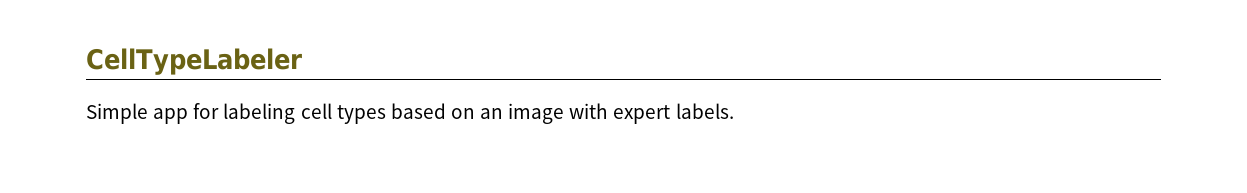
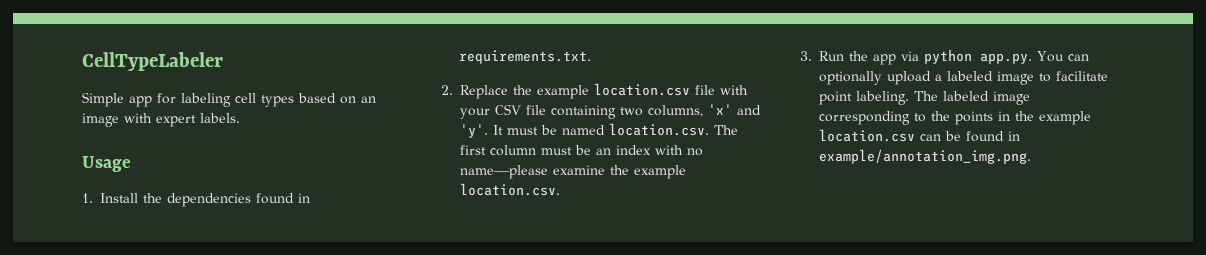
(734, 111) none -> [82,156,131,172] [82,193,310,207] [459,50,591,64] [441,83,748,99] [460,104,761,119] [460,123,738,138] [460,145,703,156] [460,165,686,179] [460,183,560,196] [800,49,1089,65] [819,71,1108,85] [819,91,1030,105] [819,111,1091,125] [819,129,1020,142] [819,149,1031,164] // Usage // 1. Install the dependencies found in requirements.txt. // 2. Replace the example location.csv file with your CSV file containing two columns, 'x' and 'y'. It must be named location.csv. The first column must be an index with no name—please examine the example location.csv. // 3. Run the app via python app.py. You can optionally upload a labeled image to facilitate point labeling. The labeled image corresponding to the points in the example location.csv can be found in example/annotation_img.png.

